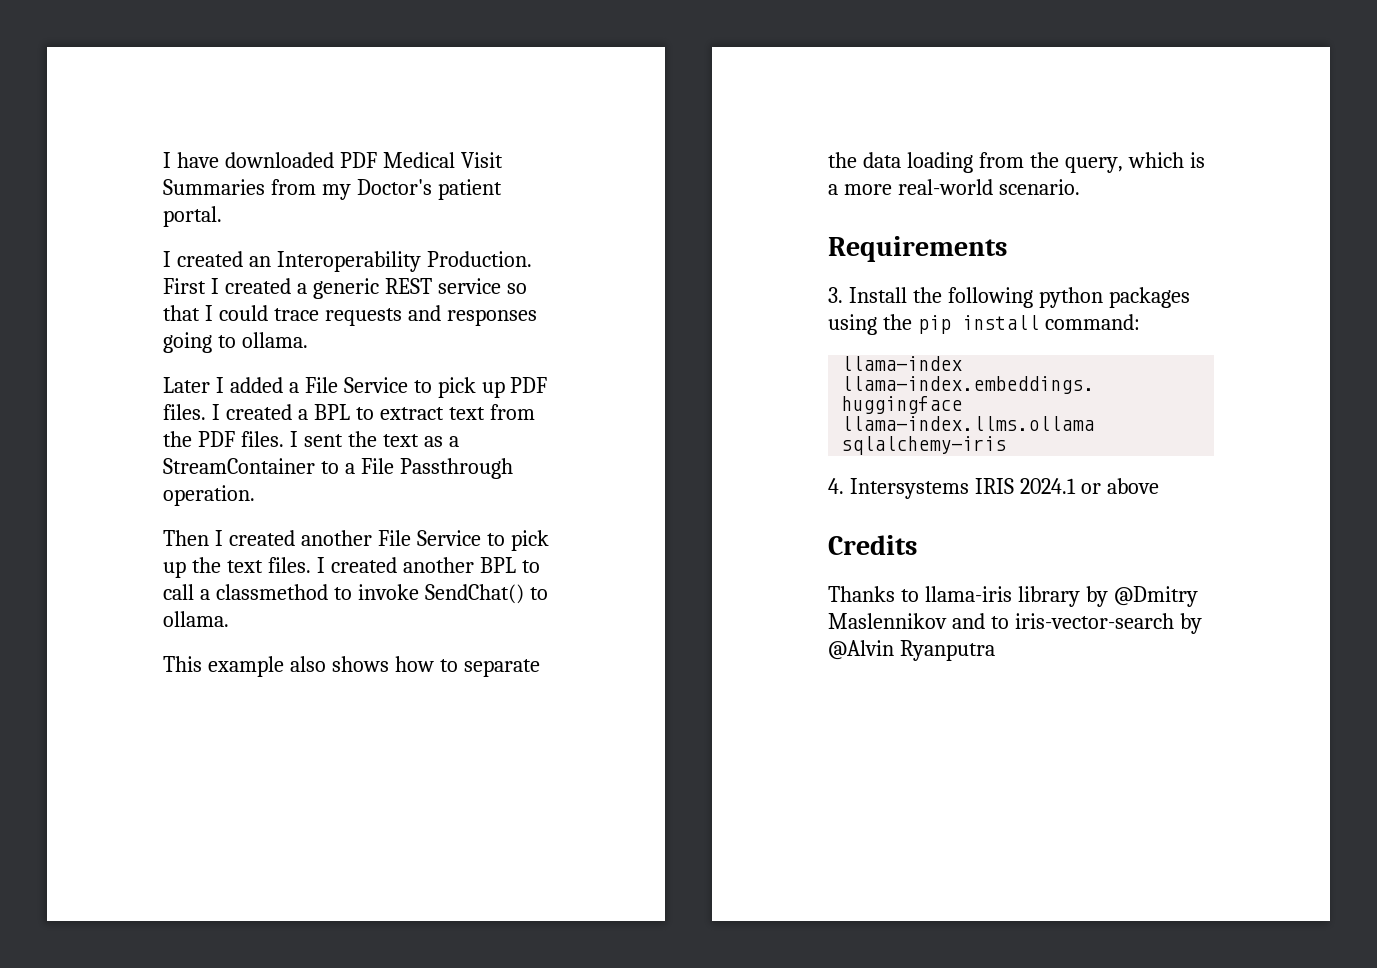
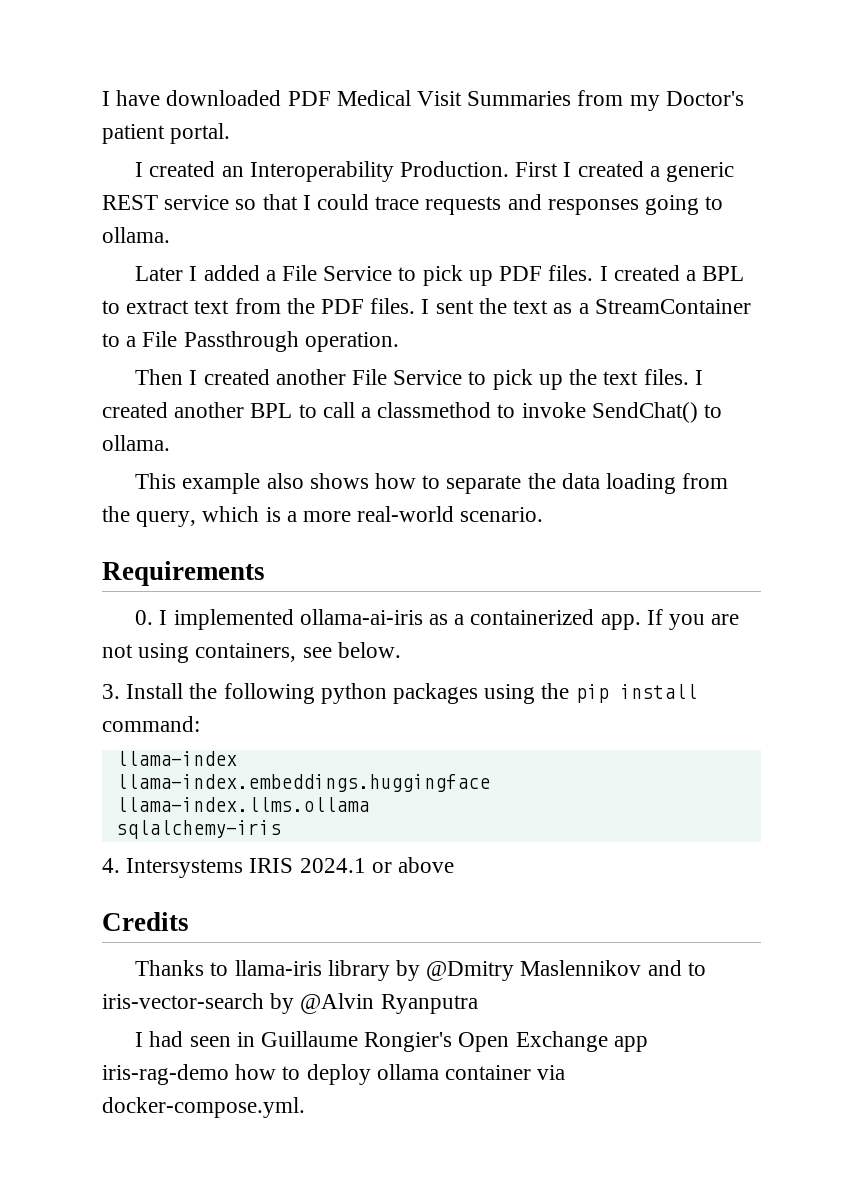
(1007, 249) none -> [135,609,740,630] [102,642,401,663] // 0. I implemented ollama-ai-iris as a containerized app. If you are not using containers, see below.
(995, 650) none -> [135,1031,648,1052] [102,1064,566,1085] [102,1097,305,1118] // I had seen in Guillaume Rongier's Open Exchange app iris-rag-demo how to deploy ollama container via docker-compose.yml.

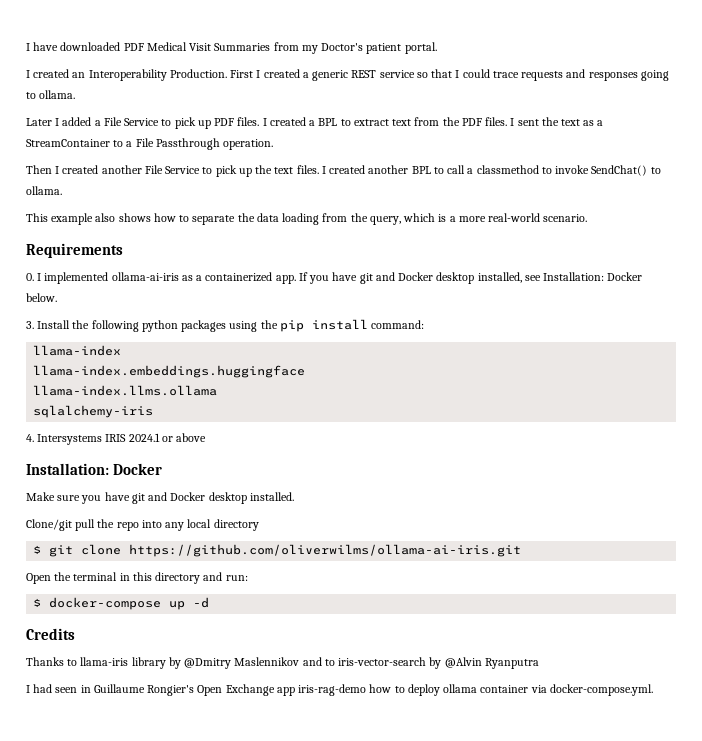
[711,614,740,625] [102,643,332,663] are not using containers, see -> [332,272,643,284] have git and Docker desktop installed, see Installation: Docker
(455, 865) none -> [26,463,163,475] [26,492,294,504] [26,519,259,531] [33,544,522,557] [26,572,248,584] [33,597,210,610] // Installation: Docker // Make sure you have git and Docker desktop installed. // Clone/git pull the repo into any local directory // $ git clone https://github.com/oliverwilms/ollama-ai-iris.git // Open the terminal in this directory and run: // $ docker-compose up -d

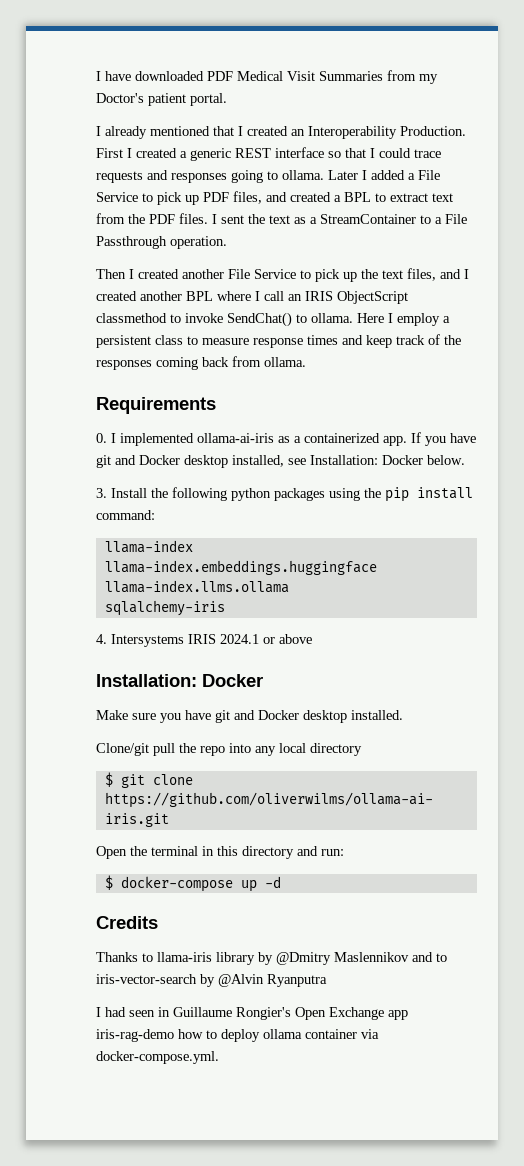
(30, 74) none -> [105,126,243,139] already mentioned that I
[379,70,415,78] service -> [275,147,324,158] interface
(76, 94) // -> (324, 175) none
[237,117,267,126] files. I -> [233,191,287,204] files, and
[296,165,319,174] files. -> [407,268,461,281] files, and
[433,165,474,174] to call a -> [217,291,408,304] where I call an IRIS ObjectScript
[26,213,588,225] // This example also shows how to separate the data loading from the query, which is a more real-world scenario. -> [357,313,450,326] [96,334,461,348] [96,356,306,370] Here I employ a persistent class to measure response times and keep track of the responses coming back from ollama.

